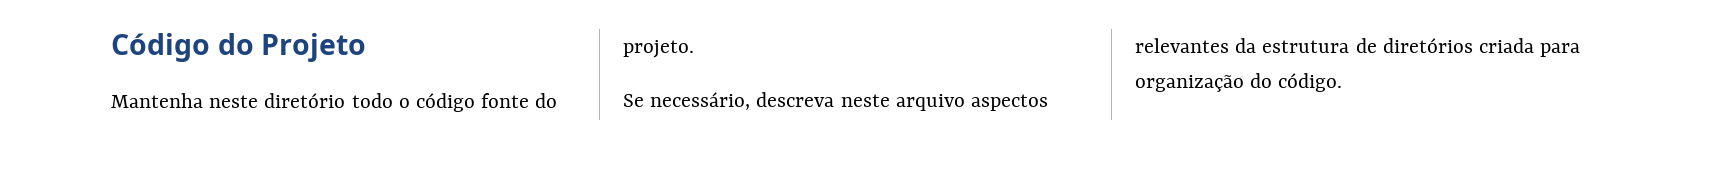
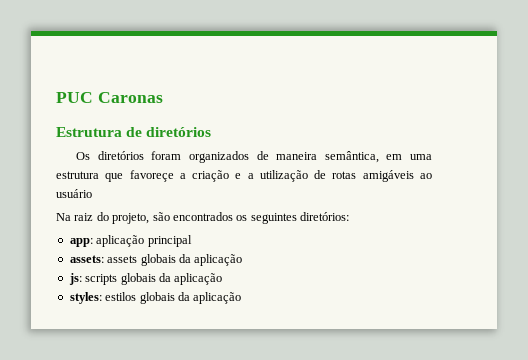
[111,33,367,62] [111,93,558,112] [623,40,694,58] [623,92,1049,111] [1135,38,1581,57] [1135,73,1343,92] Código do Projeto // Mantenha neste diretório todo o código fonte do projeto. // Se necessário, descreva neste arquivo aspectos relevantes da estrutura de diretórios criada para organização do código. -> [56,92,163,103] [56,127,212,137] [76,151,432,163] [56,170,432,182] [56,189,92,198] [56,212,349,224] [69,235,192,247] [69,254,243,266] [68,273,223,285] [69,292,242,304] PUC Caronas // Estrutura de diretórios // Os diretórios foram organizados de maneira semântica, em uma estrutura que favoreçe a criação e a utilização de rotas amigáveis ao usuário // Na raiz do projeto, são encontrados os seguintes diretórios: // app: aplicação principal // assets: assets globais da aplicação // js: scripts globais da aplicação // styles: estilos globais da aplicação

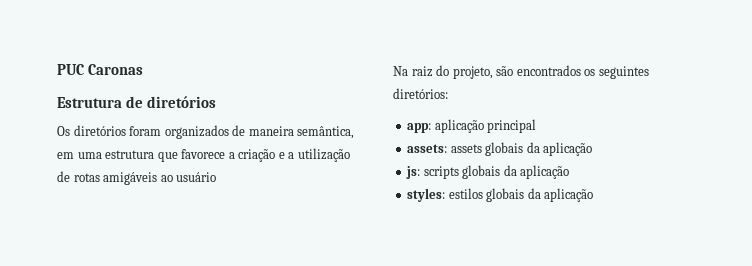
[129,170,174,182] favoreçe -> [181,149,226,159] favorece

